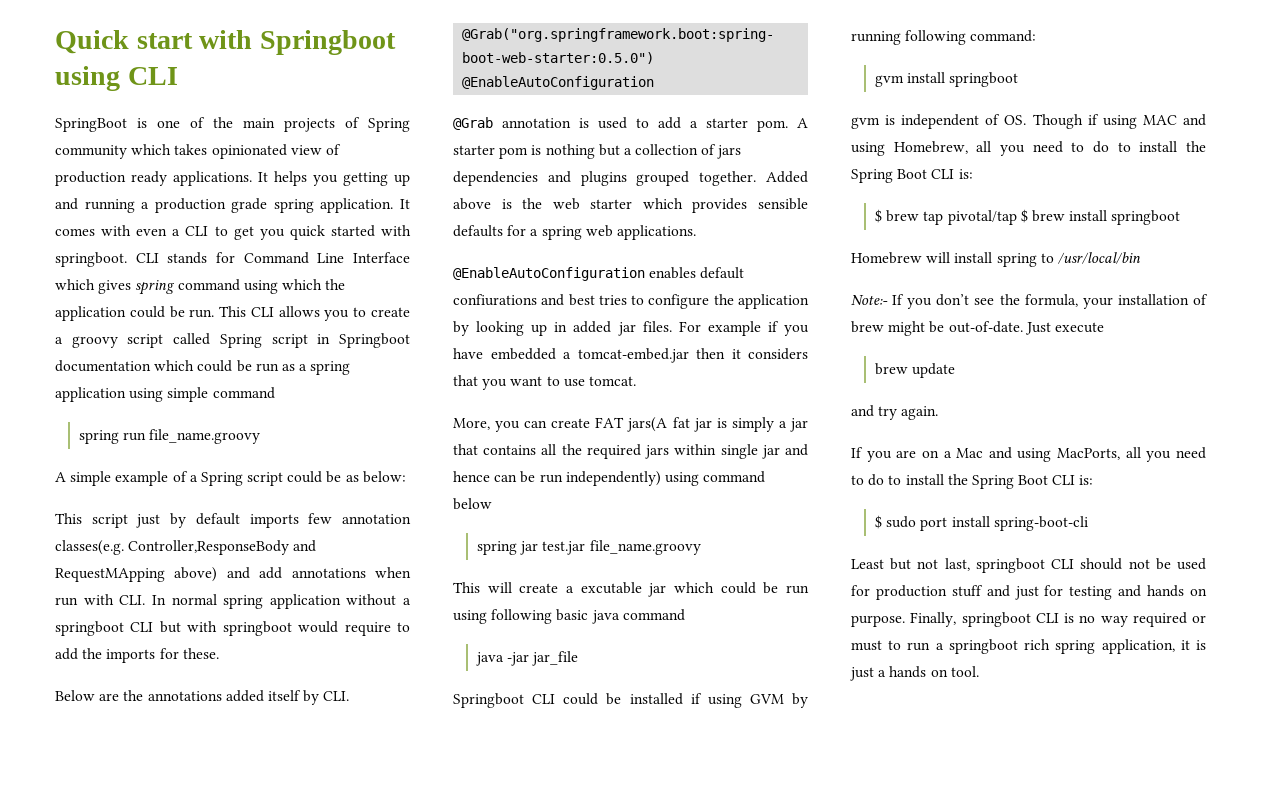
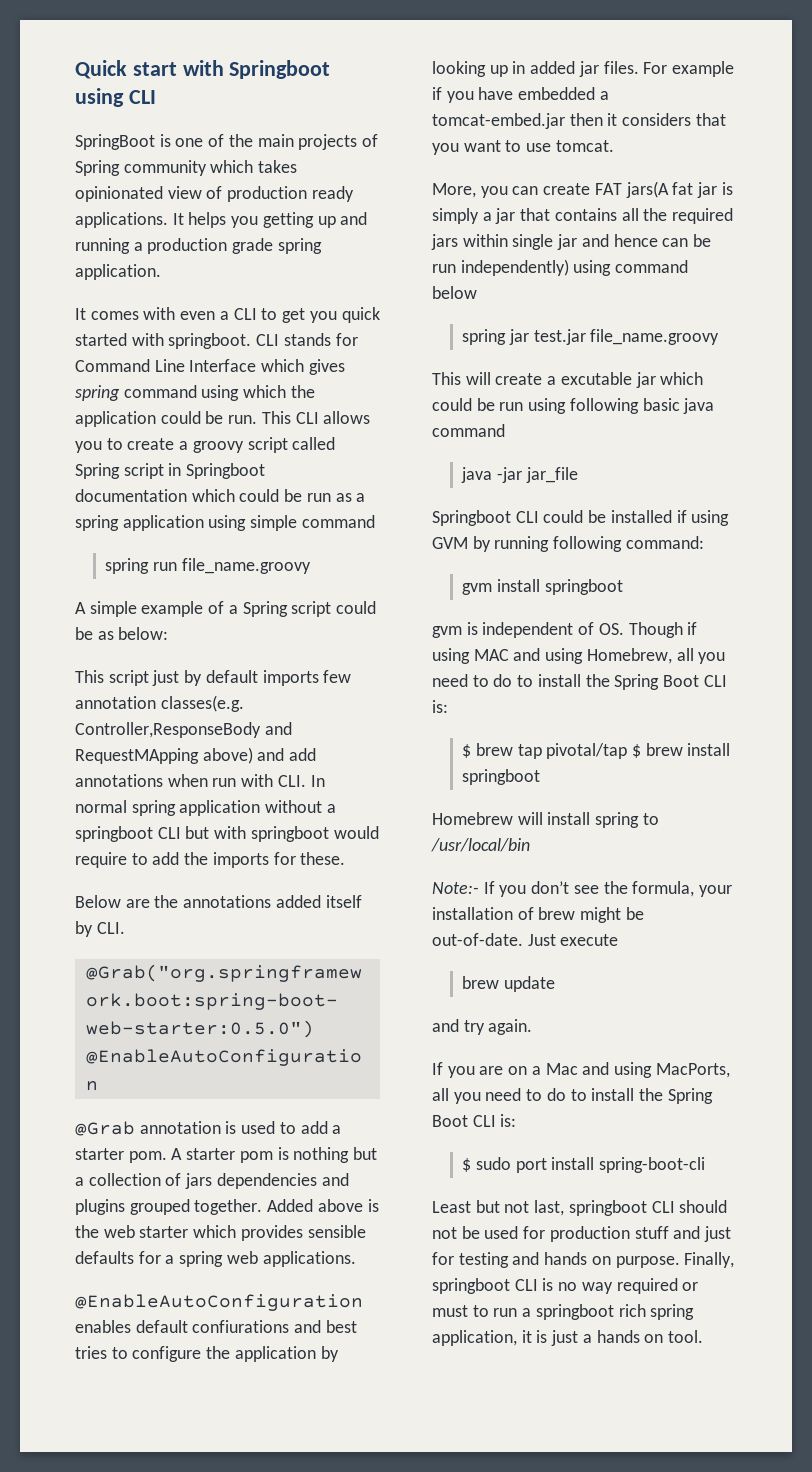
(394, 205) none -> (161, 272) //

